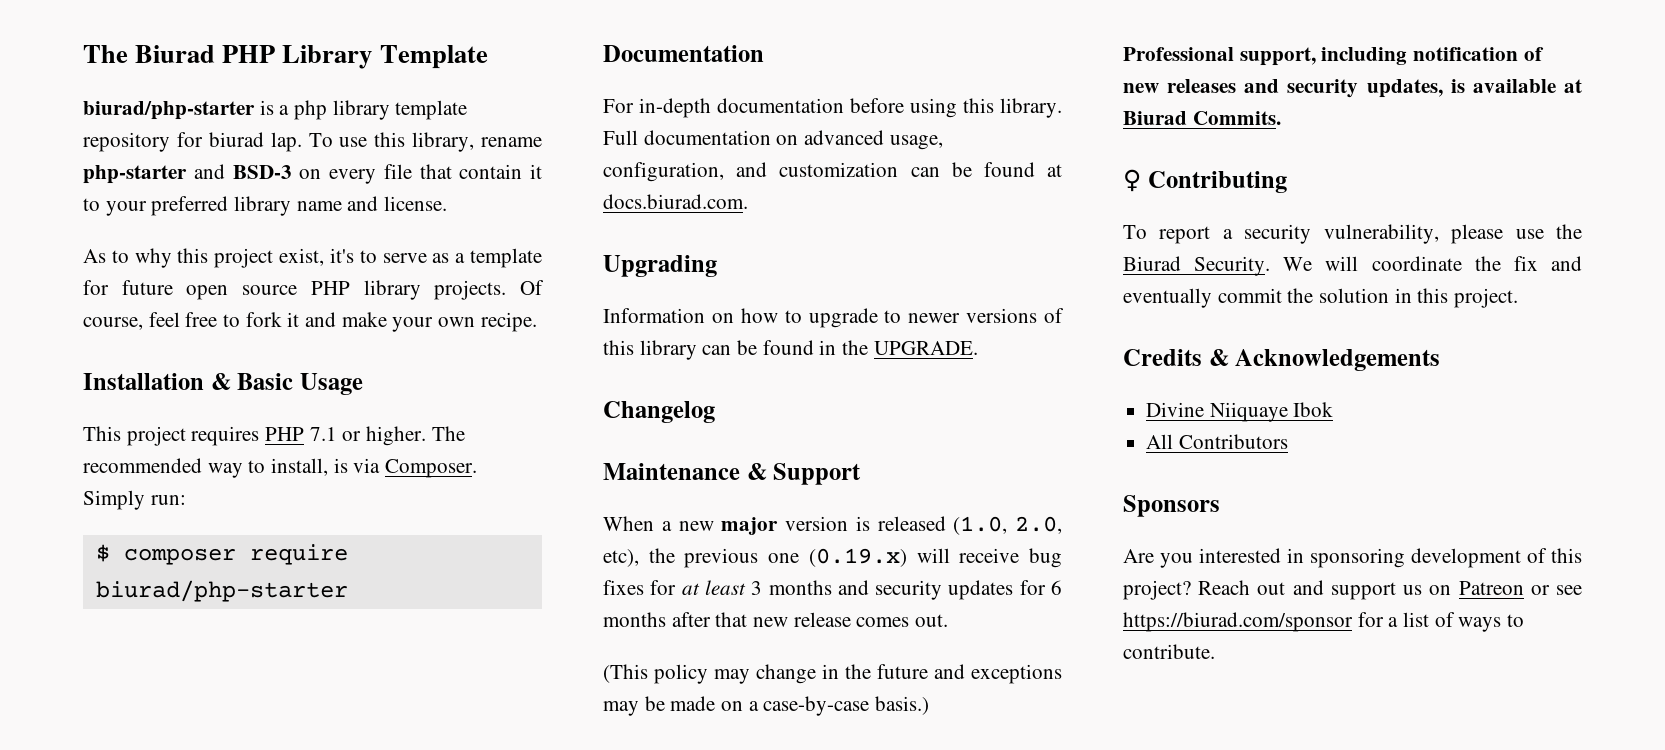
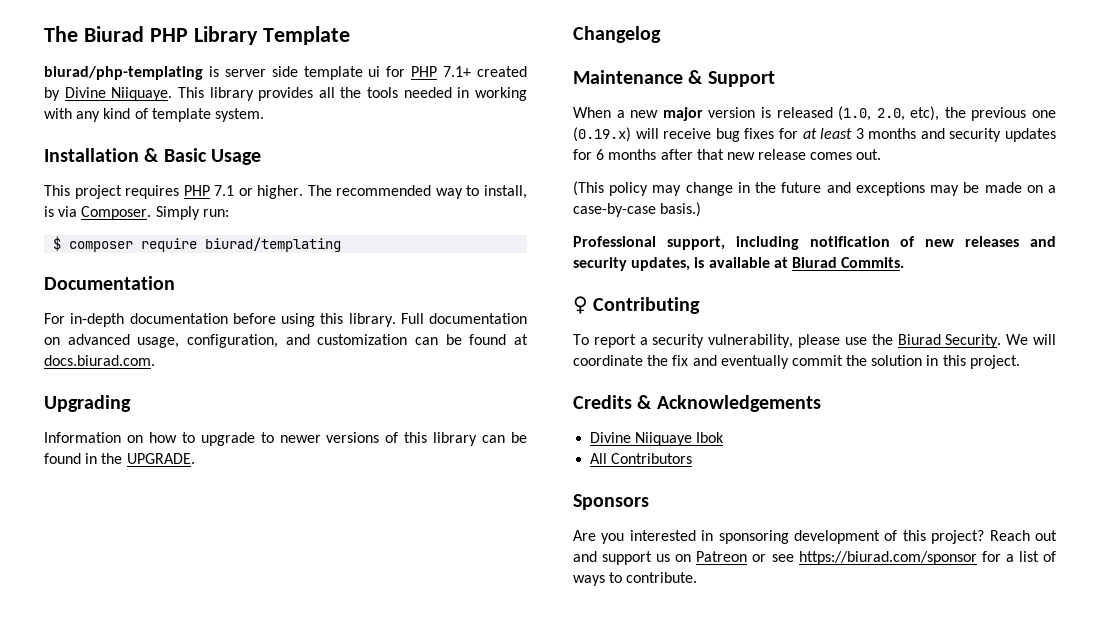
[83,100,468,120] [83,132,542,152] [83,164,542,184] [83,196,448,216] [83,248,542,268] [83,280,544,300] [83,312,537,332] biurad/php-starter is a php library template repository for biurad lap. To use this library, rename php-starter and BSD-3 on every file that contain it to your preferred library name and license. // As to why this project exist, it's to serve as a template for future open source PHP library projects. Of course, feel free to fork it and make your own recipe. -> [44,66,528,80] [44,87,527,101] [44,108,264,122] biurad/php-templating is server side template ui for PHP 7.1+ created by Divine Niiquaye. This library provides all the tools needed in working with any kind of template system.
[95,580,348,602] biurad/php-starter -> [205,237,342,252] biurad/templating

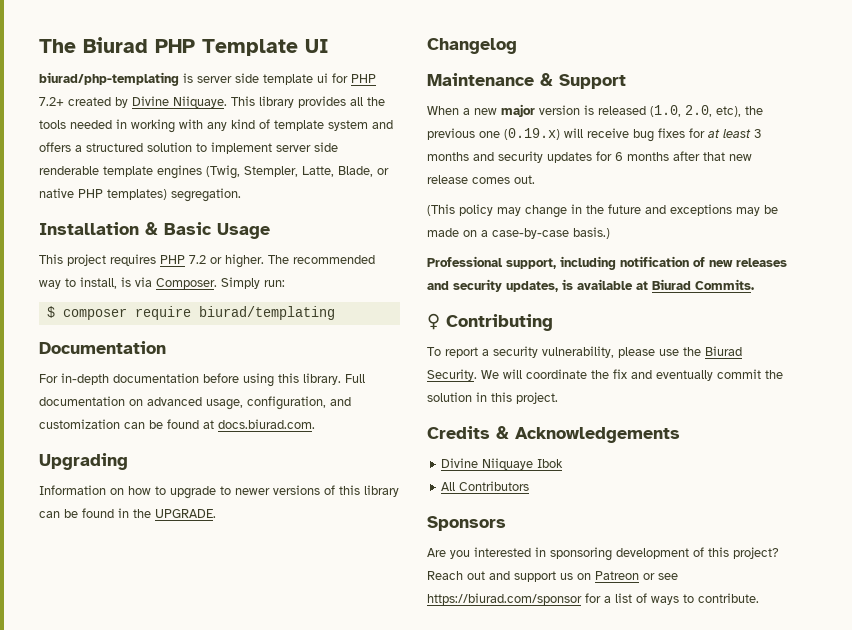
[193,26,258,45] Library -> (195, 46) none
(350, 35) none -> [305,39,329,53] UI
[443,66,472,77] 7.1+ -> [39,97,64,106] 7.2+
[214,108,264,122] system. -> [328,120,393,131] [39,142,338,154] [39,165,389,179] [39,188,241,202] system and offers a structured solution to implement server side renderable template engines (Twig, Stempler, Latte, Blade, or native PHP templates) segregation.
[214,185,235,196] 7.1 -> [189,255,206,264] 7.2

